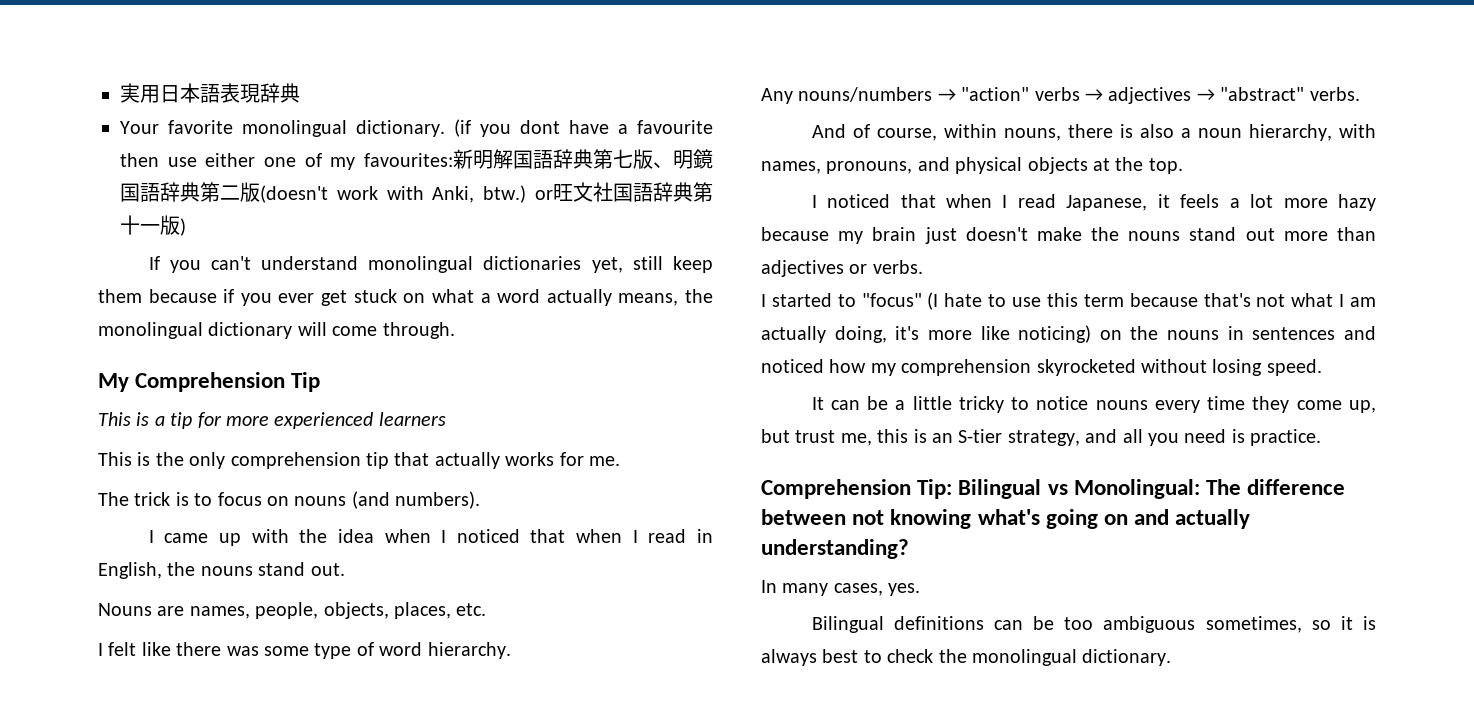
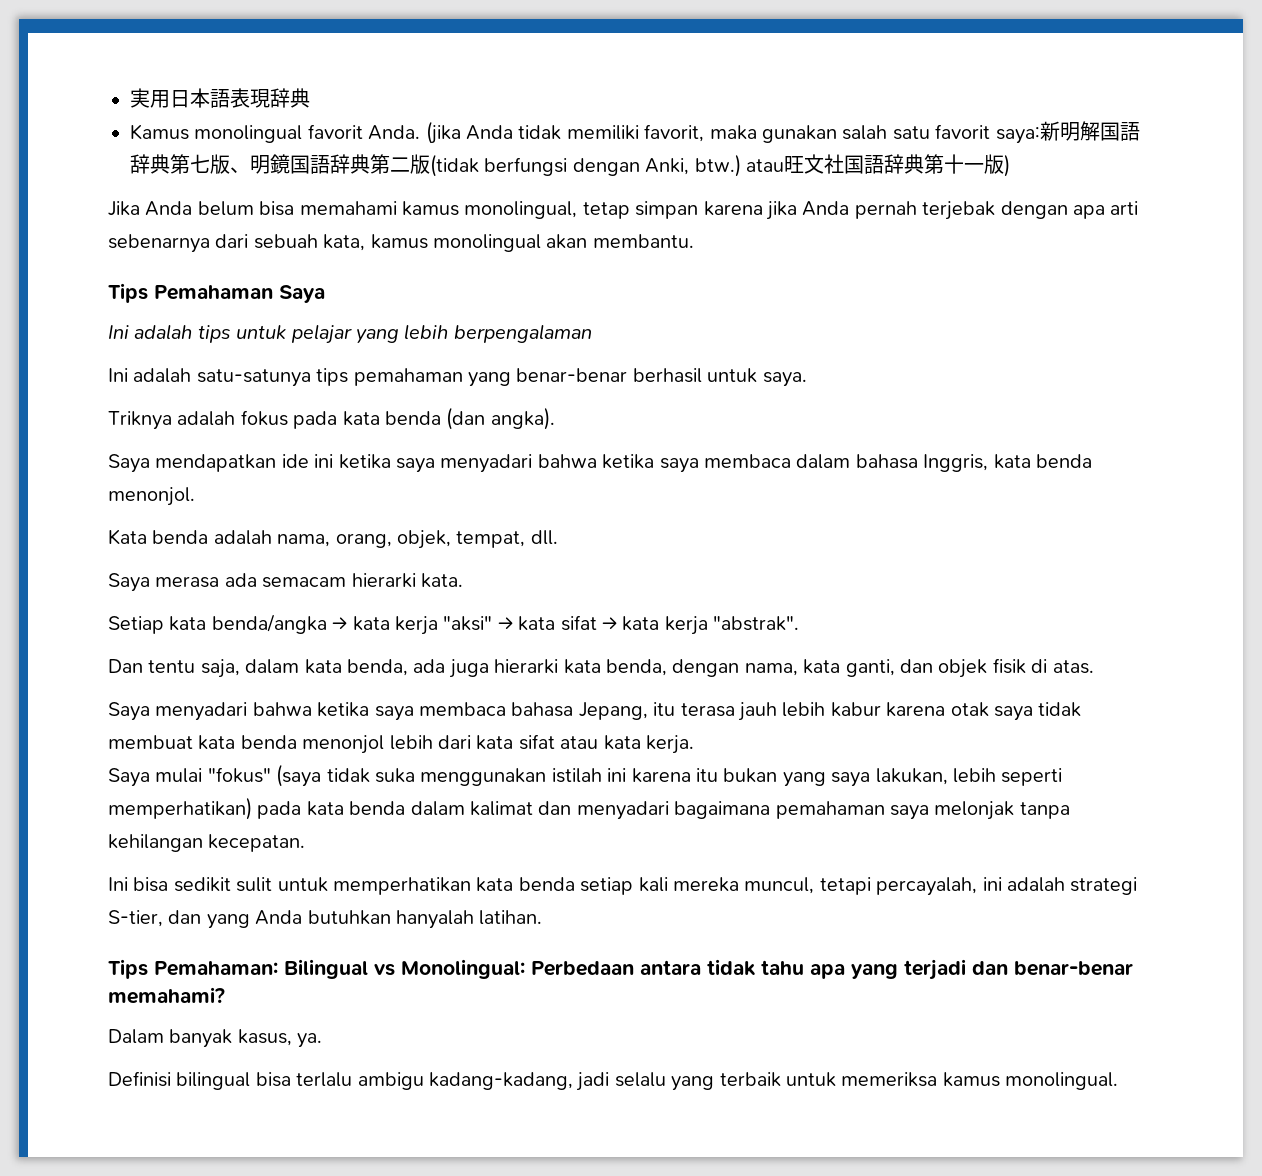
[120,119,713,137] [120,153,454,170] Your favorite monolingual dictionary. (if you dont have a favourite then use either one of my favourites: -> [130,121,1040,144] Kamus monolingual favorit Anda. (jika Anda tidak memiliki favorit, maka gunakan salah satu favorit saya:
[260,185,424,203] (doesn't work with -> [430,154,640,177] (tidak berfungsi dengan
[535,190,553,200] or -> [745,159,784,172] atau
[148,256,713,273] [98,289,713,306] [98,322,455,339] [98,372,321,392] [98,412,446,429] [98,452,620,469] [98,491,481,509] [148,529,713,546] [98,562,345,579] [98,602,487,619] [98,642,511,659] [761,87,1360,104] [811,124,1376,141] [761,157,1183,174] [811,194,1376,211] [761,227,1376,244] [761,260,923,277] [761,292,1376,310] [761,325,1376,343] [761,359,1322,376] [811,396,1376,413] [761,429,1322,446] [761,479,1346,499] [761,509,1251,529] [761,539,909,559] [761,580,921,596] [811,616,1376,633] [761,649,1172,666] If you can't understand monolingual dictionaries yet, still keep them because if you ever get stuck on what a word actually means, the monolingual dictionary will come through. // My Comprehension Tip // This is a tip for more experienced learners // This is the only comprehension tip that actually works for me. // The trick is to focus on nouns (and numbers). // I came up with the idea when I noticed that when I read in English, the nouns stand out. // Nouns are names, people, objects, places, etc. // I felt like there was some type of word hierarchy. // Any nouns/numbers → "action" verbs → adjectives → "abstract" verbs. // And of course, within nouns, there is also a noun hierarchy, with names, pronouns, and physical objects at the top. // I noticed that when I read Japanese, it feels a lot more hazy because my brain just doesn't make the nouns stand out more than adjectives or verbs. // I started to "focus" (I hate to use this term because that's not what I am actually doing, it's more like noticing) on the nouns in sentences and noticed how my comprehension skyrocketed without losing speed. // It can be a little tricky to notice nouns every time they come up, but trust me, this is an S-tier strategy, and all you need is practice. // Comprehension Tip: Bilingual vs Monolingual: The difference between not knowing what's going on and actually understanding? // In many cases, yes. // Bilingual definitions can be too ambiguous sometimes, so it is always best to check the monolingual dictionary. -> [108,201,1139,220] [108,234,694,253] [108,283,325,303] [108,324,592,344] [108,368,807,387] [108,407,555,430] [108,454,1092,473] [108,487,195,506] [108,529,558,549] [108,573,463,592] [108,614,800,635] [108,658,1094,678] [108,702,1082,721] [108,734,694,754] [108,764,1063,787] [108,797,1070,820] [108,834,306,852] [108,877,1138,896] [108,910,543,929] [108,959,1133,980] [108,987,225,1004] [108,1029,323,1048] [108,1071,1119,1091] Jika Anda belum bisa memahami kamus monolingual, tetap simpan karena jika Anda pernah terjebak dengan apa arti sebenarnya dari sebuah kata, kamus monolingual akan membantu. // Tips Pemahaman Saya // Ini adalah tips untuk pelajar yang lebih berpengalaman // Ini adalah satu-satunya tips pemahaman yang benar-benar berhasil untuk saya. // Triknya adalah fokus pada kata benda (dan angka). // Saya mendapatkan ide ini ketika saya menyadari bahwa ketika saya membaca dalam bahasa Inggris, kata benda menonjol. // Kata benda adalah nama, orang, objek, tempat, dll. // Saya merasa ada semacam hierarki kata. // Setiap kata benda/angka → kata kerja "aksi" → kata sifat → kata kerja "abstrak". // Dan tentu saja, dalam kata benda, ada juga hierarki kata benda, dengan nama, kata ganti, dan objek fisik di atas. // Saya menyadari bahwa ketika saya membaca bahasa Jepang, itu terasa jauh lebih kabur karena otak saya tidak membuat kata benda menonjol lebih dari kata sifat atau kata kerja. // Saya mulai "fokus" (saya tidak suka menggunakan istilah ini karena itu bukan yang saya lakukan, lebih seperti memperhatikan) pada kata benda dalam kalimat dan menyadari bagaimana pemahaman saya melonjak tanpa kehilangan kecepatan. // Ini bisa sedikit sulit untuk memperhatikan kata benda setiap kali mereka muncul, tetapi percayalah, ini adalah strategi S-tier, dan yang Anda butuhkan hanyalah latihan. // Tips Pemahaman: Bilingual vs Monolingual: Perbedaan antara tidak tahu apa yang terjadi dan benar-benar memahami? // Dalam banyak kasus, ya. // Definisi bilingual bisa terlalu ambigu kadang-kadang, jadi selalu yang terbaik untuk memeriksa kamus monolingual.

